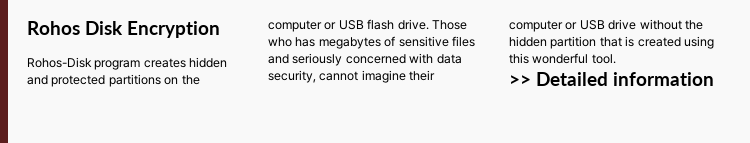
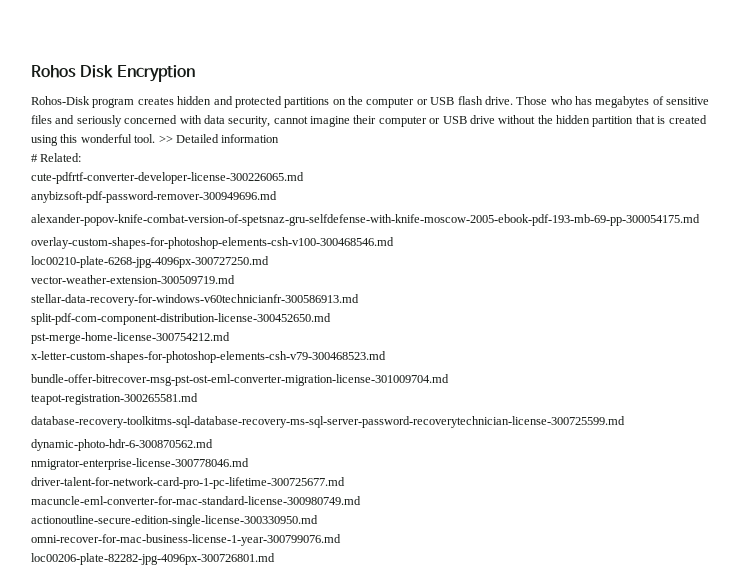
(616, 59) // -> (156, 138) none
(715, 79) none -> [31,153,82,162] [31,172,304,184] [31,191,277,203] [31,214,700,226] [31,237,394,249] [31,256,269,268] [31,275,235,284] [31,294,359,306] [31,313,331,325] [31,332,230,344] [31,351,386,363] [31,374,449,386] [31,393,198,405] [31,416,625,428] [31,439,213,451] [31,458,249,470] [31,477,345,489] [31,496,361,505] [31,515,318,527] [31,534,341,546] [31,553,275,565] // # Related: // cute-pdfrtf-converter-developer-license-300226065.md // anybizsoft-pdf-password-remover-300949696.md // alexander-popov-knife-combat-version-of-spetsnaz-gru-selfdefense-with-knife-moscow-2005-ebook-pdf-193-mb-69-pp-300054175.md // overlay-custom-shapes-for-photoshop-elements-csh-v100-300468546.md // loc00210-plate-6268-jpg-4096px-300727250.md // vector-weather-extension-300509719.md // stellar-data-recovery-for-windows-v60technicianfr-300586913.md // split-pdf-com-component-distribution-license-300452650.md // pst-merge-home-license-300754212.md // x-letter-custom-shapes-for-photoshop-elements-csh-v79-300468523.md // bundle-offer-bitrecover-msg-pst-ost-eml-converter-migration-license-301009704.md // teapot-registration-300265581.md // database-recovery-toolkitms-sql-database-recovery-ms-sql-server-password-recoverytechnician-license-300725599.md // dynamic-photo-hdr-6-300870562.md // nmigrator-enterprise-license-300778046.md // driver-talent-for-network-card-pro-1-pc-lifetime-300725677.md // macuncle-eml-converter-for-mac-standard-license-300980749.md // actionoutline-secure-edition-single-license-300330950.md // omni-recover-for-mac-business-license-1-year-300799076.md // loc00206-plate-82282-jpg-4096px-300726801.md

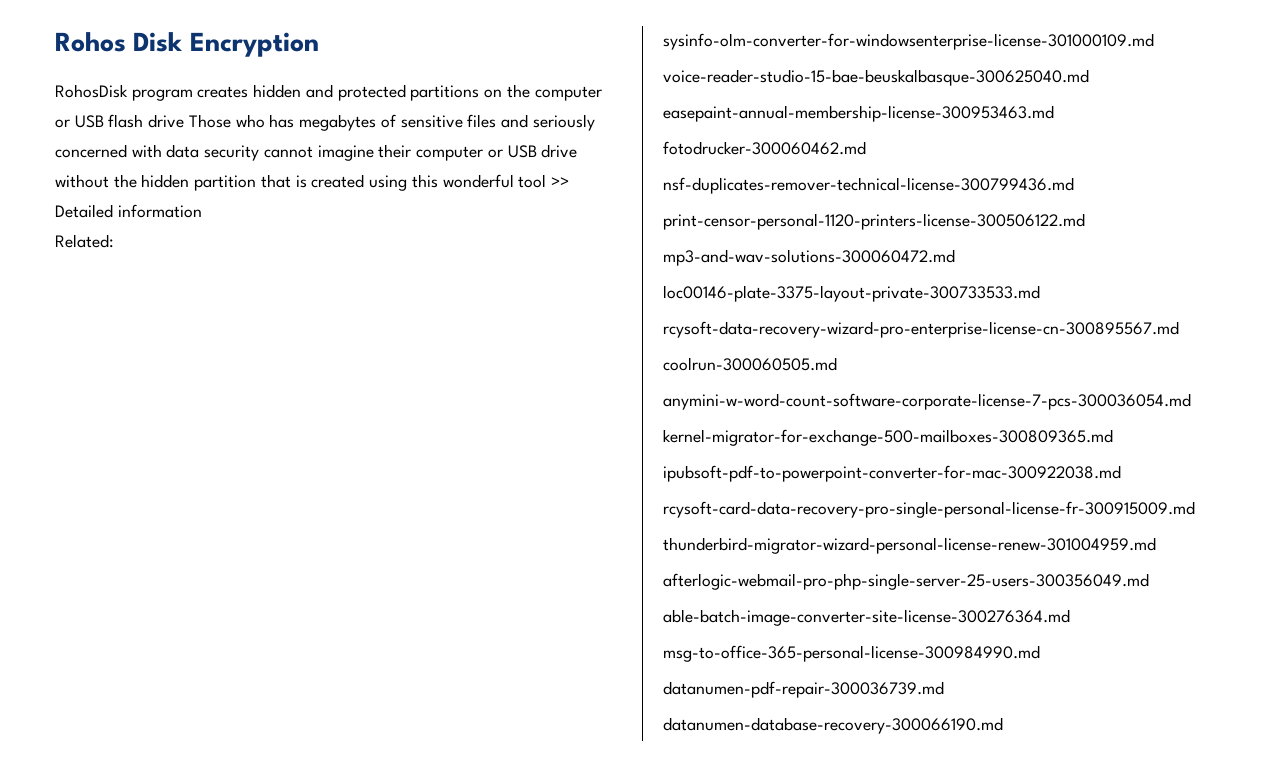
[31,96,90,105] Rohos-Disk -> [55,84,128,98] RohosDisk
[484,96,513,105] drive. -> [148,114,185,128] drive
[228,116,271,127] security, -> [204,145,260,161] security
[134,134,156,143] tool. -> [518,174,547,188] tool
[31,154,38,162] # -> (202, 211) none
[31,172,304,184] [31,191,277,203] [31,214,700,226] [31,237,394,249] [31,256,269,268] [31,275,235,284] [31,294,359,306] [31,313,331,325] [31,332,230,344] [31,351,386,363] [31,374,449,386] [31,393,198,405] [31,416,625,428] [31,439,213,451] [31,458,249,470] [31,477,345,489] [31,496,361,505] [31,515,318,527] [31,534,341,546] [31,553,275,565] cute-pdfrtf-converter-developer-license-300226065.md // anybizsoft-pdf-password-remover-300949696.md // alexander-popov-knife-combat-version-of-spetsnaz-gru-selfdefense-with-knife-moscow-2005-ebook-pdf-193-mb-69-pp-300054175.md // overlay-custom-shapes-for-photoshop-elements-csh-v100-300468546.md // loc00210-plate-6268-jpg-4096px-300727250.md // vector-weather-extension-300509719.md // stellar-data-recovery-for-windows-v60technicianfr-300586913.md // split-pdf-com-component-distribution-license-300452650.md // pst-merge-home-license-300754212.md // x-letter-custom-shapes-for-photoshop-elements-csh-v79-300468523.md // bundle-offer-bitrecover-msg-pst-ost-eml-converter-migration-license-301009704.md // teapot-registration-300265581.md // database-recovery-toolkitms-sql-database-recovery-ms-sql-server-password-recoverytechnician-license-300725599.md // dynamic-photo-hdr-6-300870562.md // nmigrator-enterprise-license-300778046.md // driver-talent-for-network-card-pro-1-pc-lifetime-300725677.md // macuncle-eml-converter-for-mac-standard-license-300980749.md // actionoutline-secure-edition-single-license-300330950.md // omni-recover-for-mac-business-license-1-year-300799076.md // loc00206-plate-82282-jpg-4096px-300726801.md -> [663,33,1154,50] [663,69,1089,86] [663,105,1054,122] [663,141,866,155] [663,177,1074,194] [663,213,1085,230] [663,249,955,266] [663,285,1040,302] [663,321,1179,338] [663,357,837,371] [663,393,1191,410] [663,429,1113,446] [663,465,1121,482] [663,501,1195,518] [663,537,1156,554] [663,573,1149,590] [663,609,1070,626] [663,645,1040,662] [663,681,944,698] [663,717,1003,734] sysinfo-olm-converter-for-windowsenterprise-license-301000109.md // voice-reader-studio-15-bae-beuskalbasque-300625040.md // easepaint-annual-membership-license-300953463.md // fotodrucker-300060462.md // nsf-duplicates-remover-technical-license-300799436.md // print-censor-personal-1120-printers-license-300506122.md // mp3-and-wav-solutions-300060472.md // loc00146-plate-3375-layout-private-300733533.md // rcysoft-data-recovery-wizard-pro-enterprise-license-cn-300895567.md // coolrun-300060505.md // anymini-w-word-count-software-corporate-license-7-pcs-300036054.md // kernel-migrator-for-exchange-500-mailboxes-300809365.md // ipubsoft-pdf-to-powerpoint-converter-for-mac-300922038.md // rcysoft-card-data-recovery-pro-single-personal-license-fr-300915009.md // thunderbird-migrator-wizard-personal-license-renew-301004959.md // afterlogic-webmail-pro-php-single-server-25-users-300356049.md // able-batch-image-converter-site-license-300276364.md // msg-to-office-365-personal-license-300984990.md // datanumen-pdf-repair-300036739.md // datanumen-database-recovery-300066190.md

